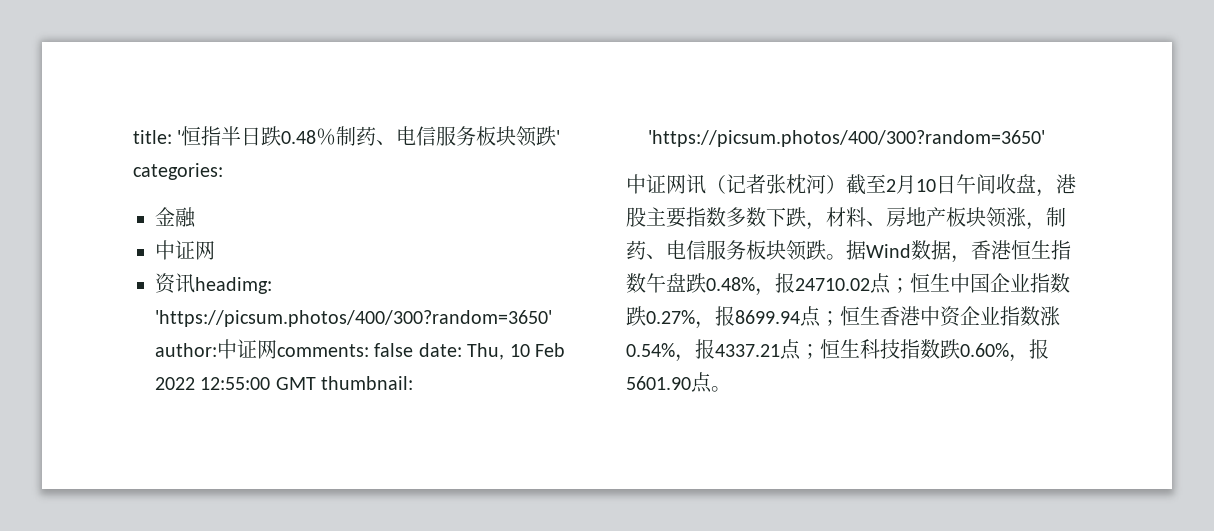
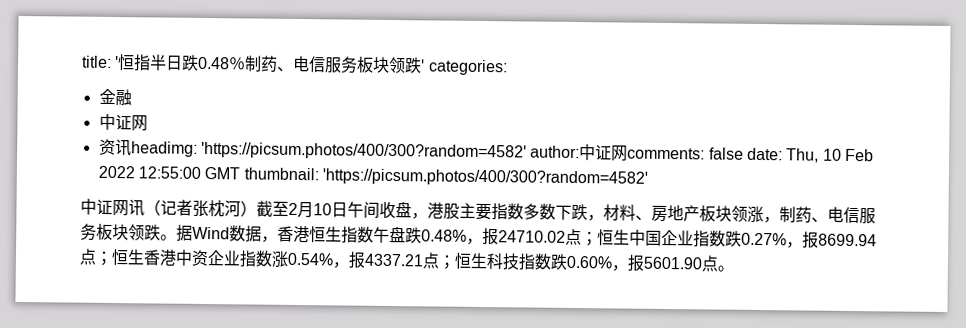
[155,310,552,327] 'https://picsum.photos/400/300?random=3650' -> [200,141,527,161] 'https://picsum.photos/400/300?random=4582'
[648,130,1045,147] 'https://picsum.photos/400/300?random=3650' -> [321,168,648,187] 'https://picsum.photos/400/300?random=4582'

